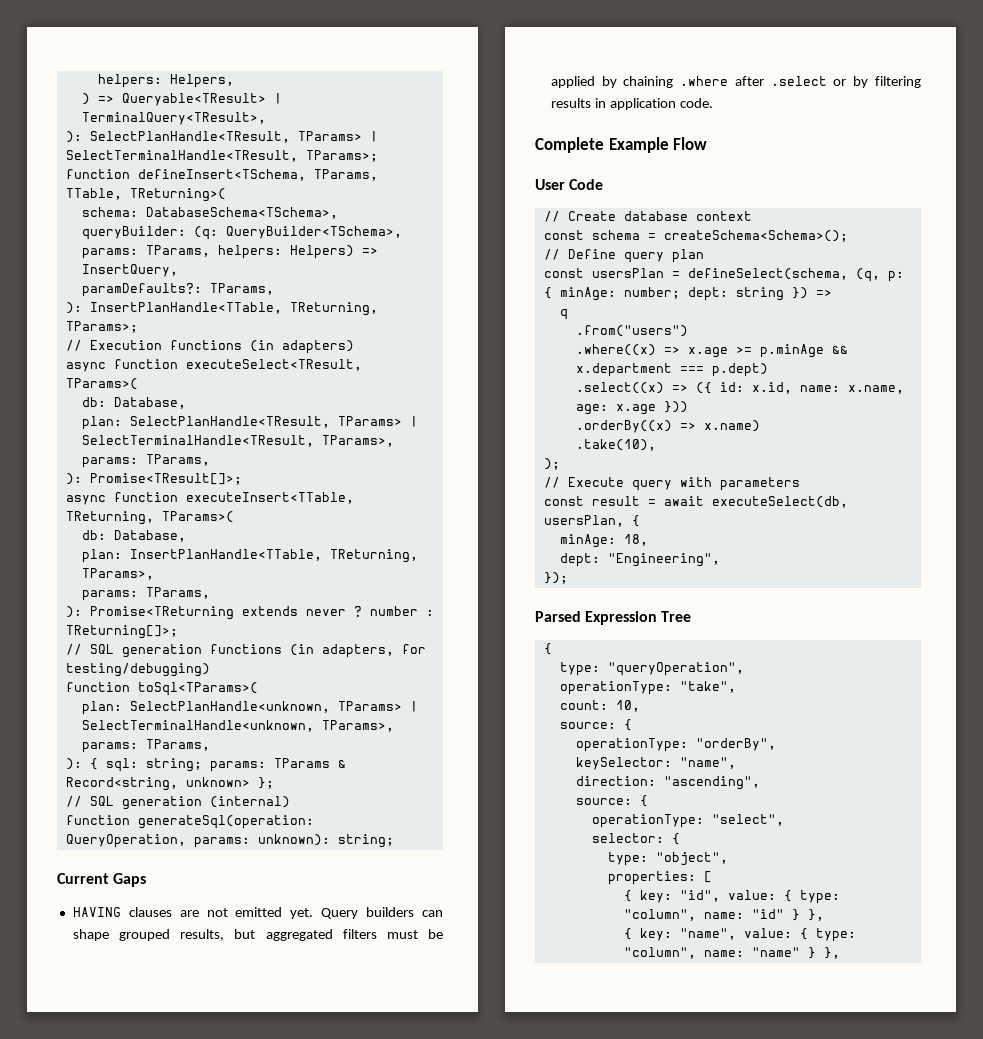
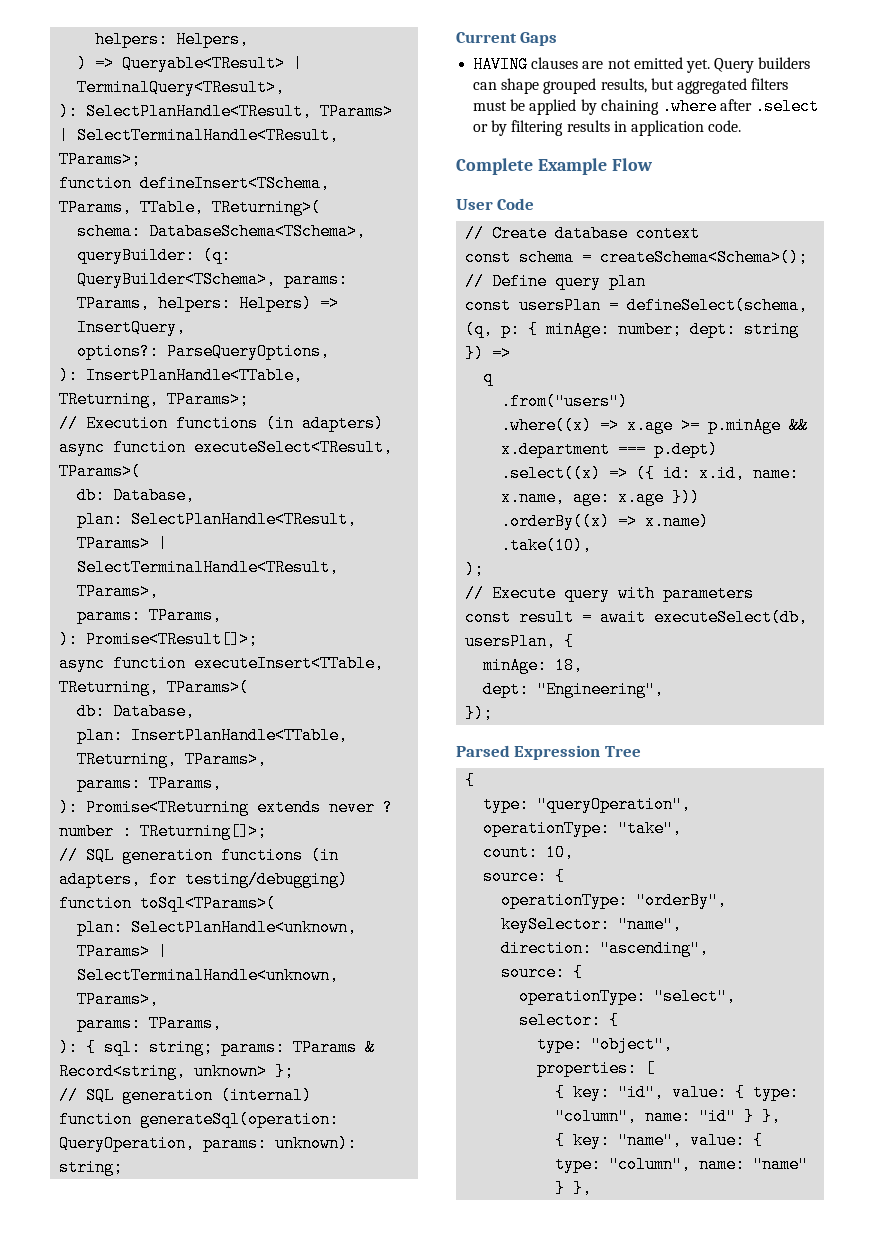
[81,283,274,297] paramDefaults?: TParams, -> [77,343,331,360] options?: ParseQueryOptions,

